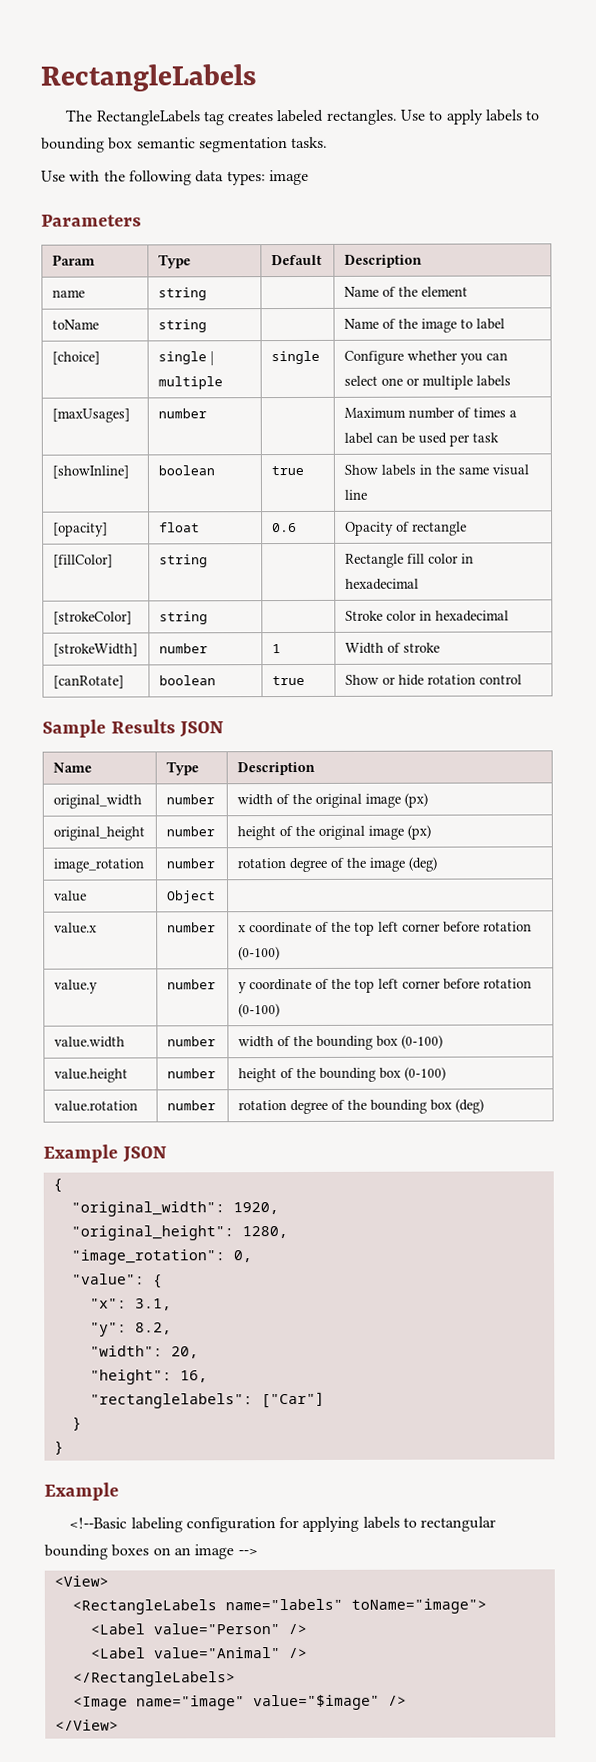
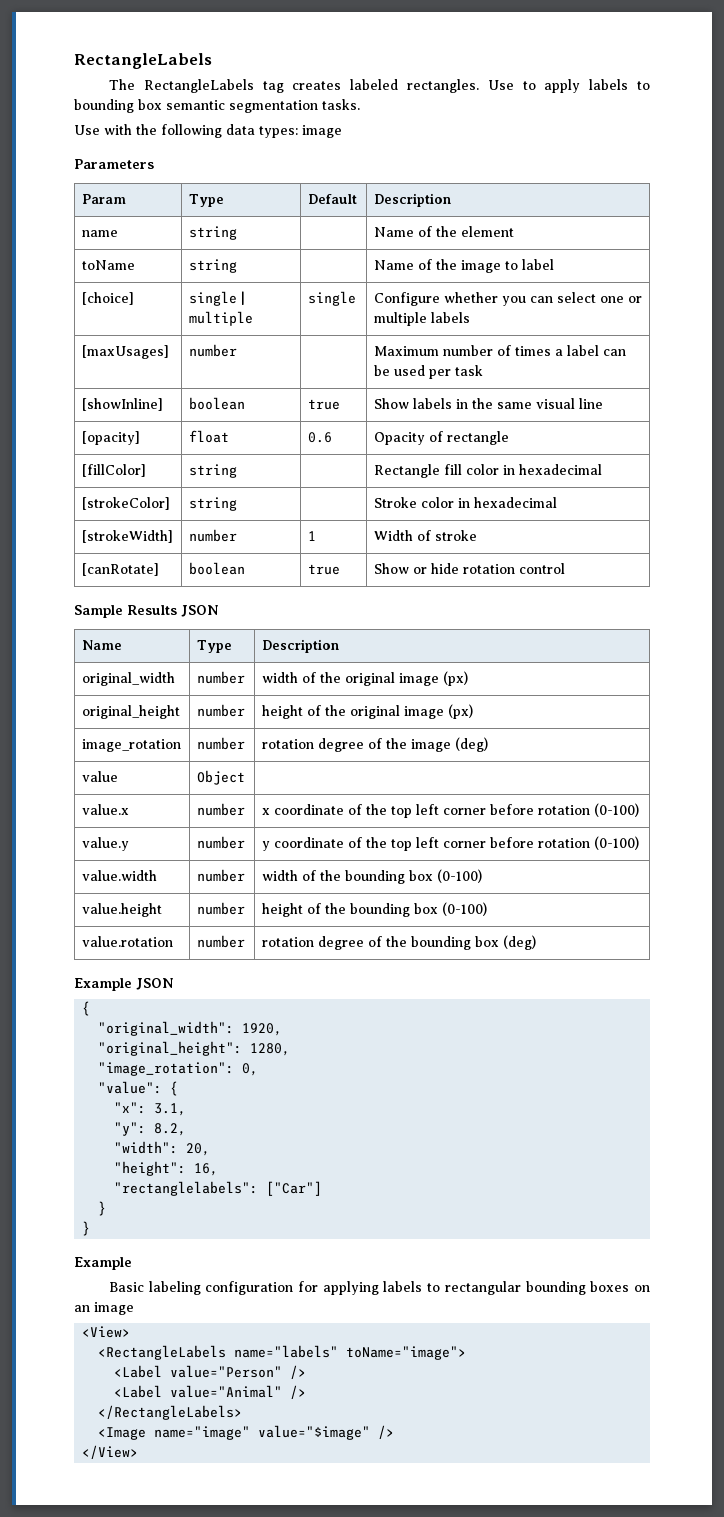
[69,1517,128,1529] <!--Basic -> [108,1282,144,1292] Basic
[237,1548,258,1556] --> -> (134, 1308) none

